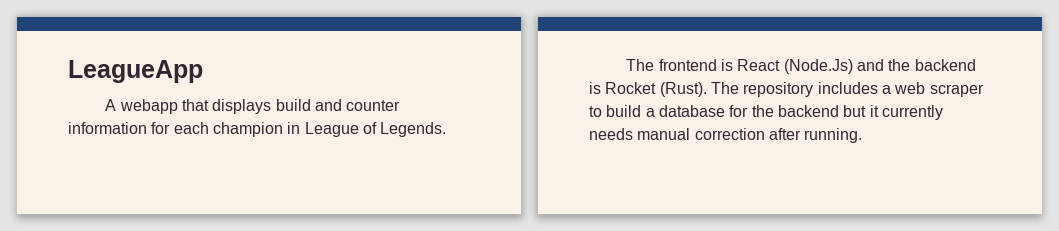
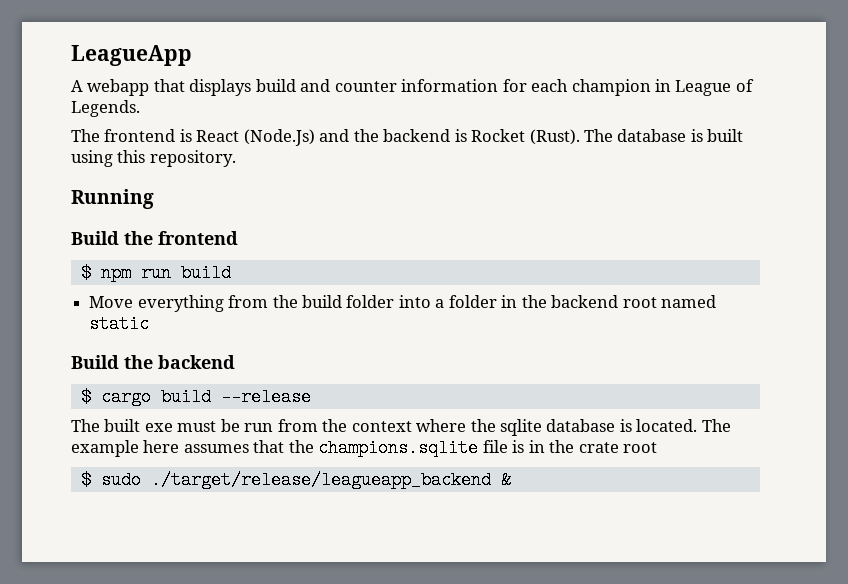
[743,82,984,97] [589,105,943,120] [589,128,863,143] repository includes a web scraper to build a database for the backend but it currently needs manual correction after running. -> [617,129,744,142] [71,150,236,167] [71,189,154,209] [71,231,238,245] [80,264,231,282] [89,295,717,312] [89,315,150,333] [71,355,235,369] [80,388,311,406] [71,419,731,436] [71,439,658,457] [80,471,511,489] database is built using this repository. // Running // Build the frontend // $ npm run build // Move everything from the build folder into a folder in the backend root named static // Build the backend // $ cargo build --release // The built exe must be run from the context where the sqlite database is located. The example here assumes that the champions.sqlite file is in the crate root // $ sudo ./target/release/leagueapp_backend &

